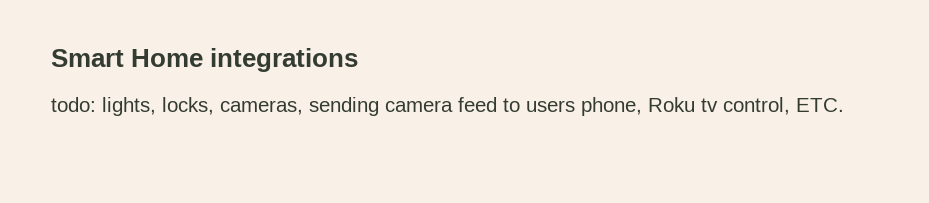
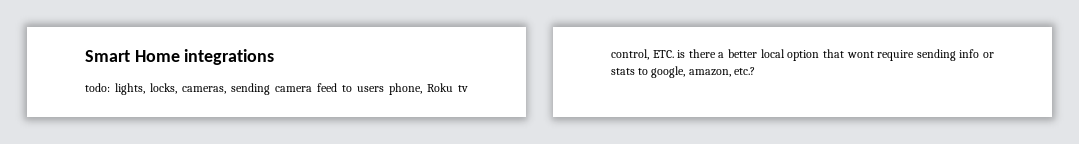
(844, 105) none -> [677,49,995,61] [611,66,755,78] is there a better local option that wont require sending info or stats to google, amazon, etc.?

